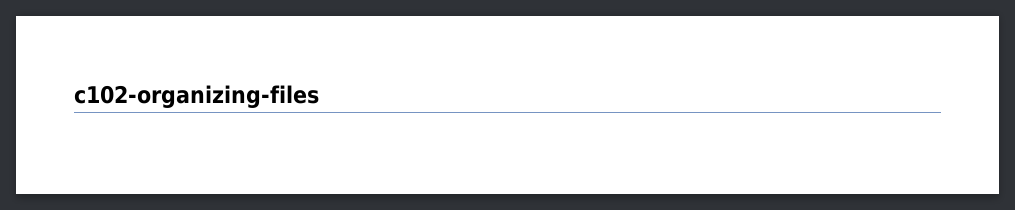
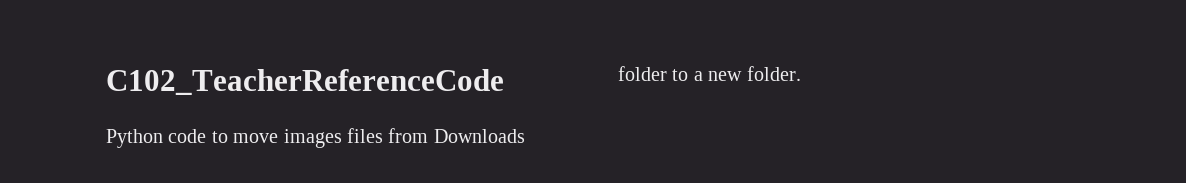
[74,85,319,108] c102-organizing-files -> [106,69,504,95] [106,128,525,148] [618,66,801,81] C102_TeacherReferenceCode // Python code to move images files from Downloads folder to a new folder.

